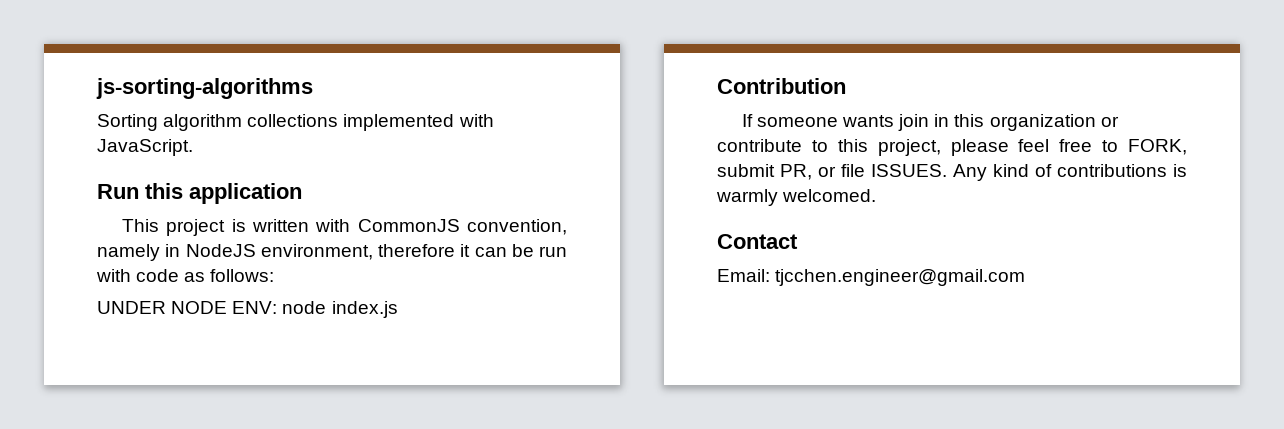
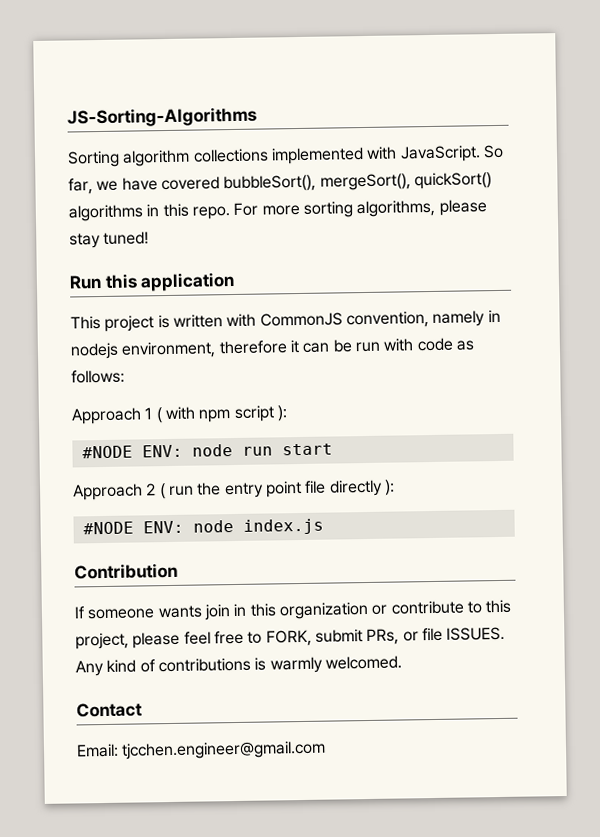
[96,78,313,99] js-sorting-algorithms -> [67,106,257,128] JS-Sorting-Algorithms
(193, 147) none -> [482,144,504,159] [68,172,492,195] [68,199,487,222] [69,231,150,249] So far, we have covered bubbleSort(), mergeSort(), quickSort() algorithms in this repo. For more sorting algorithms, please stay tuned!
[185,244,256,257] NodeJS -> [70,342,119,360] nodejs
[97,301,228,314] UNDER NODE -> [71,405,288,425] [81,443,333,459] [72,479,395,501] [82,521,134,535] Approach 1 ( with npm script ): // #NODE ENV: node run start // Approach 2 ( run the entry point file directly ): // #NODE
[780,164,812,180] PR, -> [366,628,400,646] PRs,

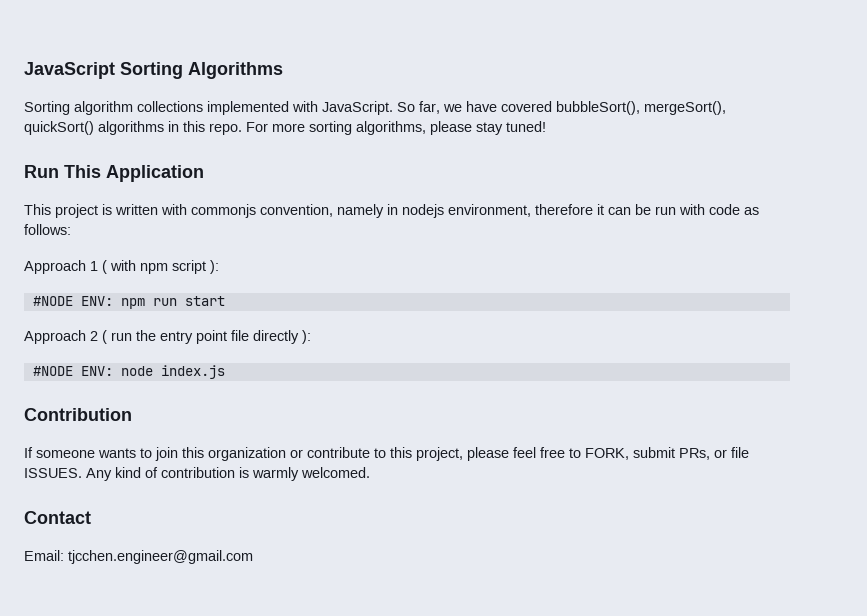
[67,106,257,128] JS-Sorting-Algorithms -> [24,62,283,79] JavaScript Sorting Algorithms
[104,271,236,292] this application -> [64,165,204,182] This Application
[259,312,343,327] CommonJS -> [191,204,256,218] commonjs
[191,444,233,457] node -> [120,298,145,309] npm
[203,603,247,621] join in -> [140,447,178,461] to join
[157,657,251,673] contributions -> [161,467,235,478] contribution

